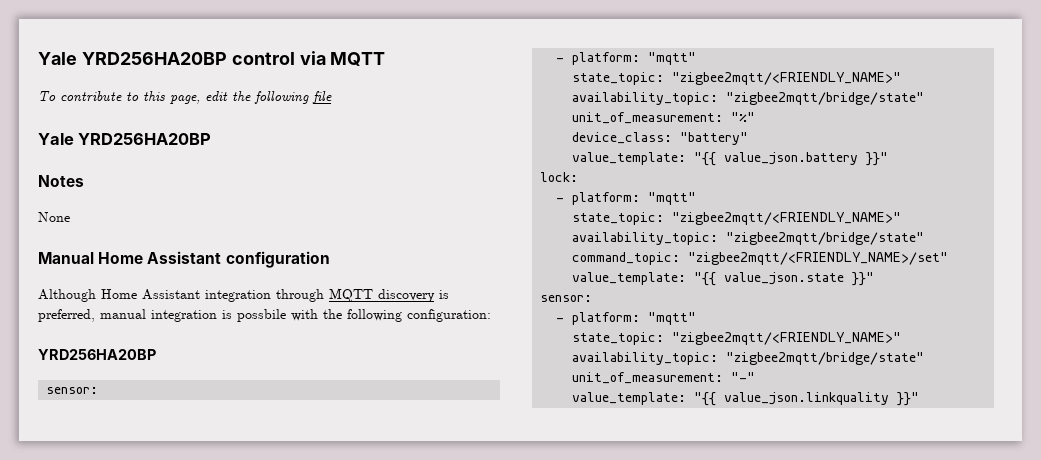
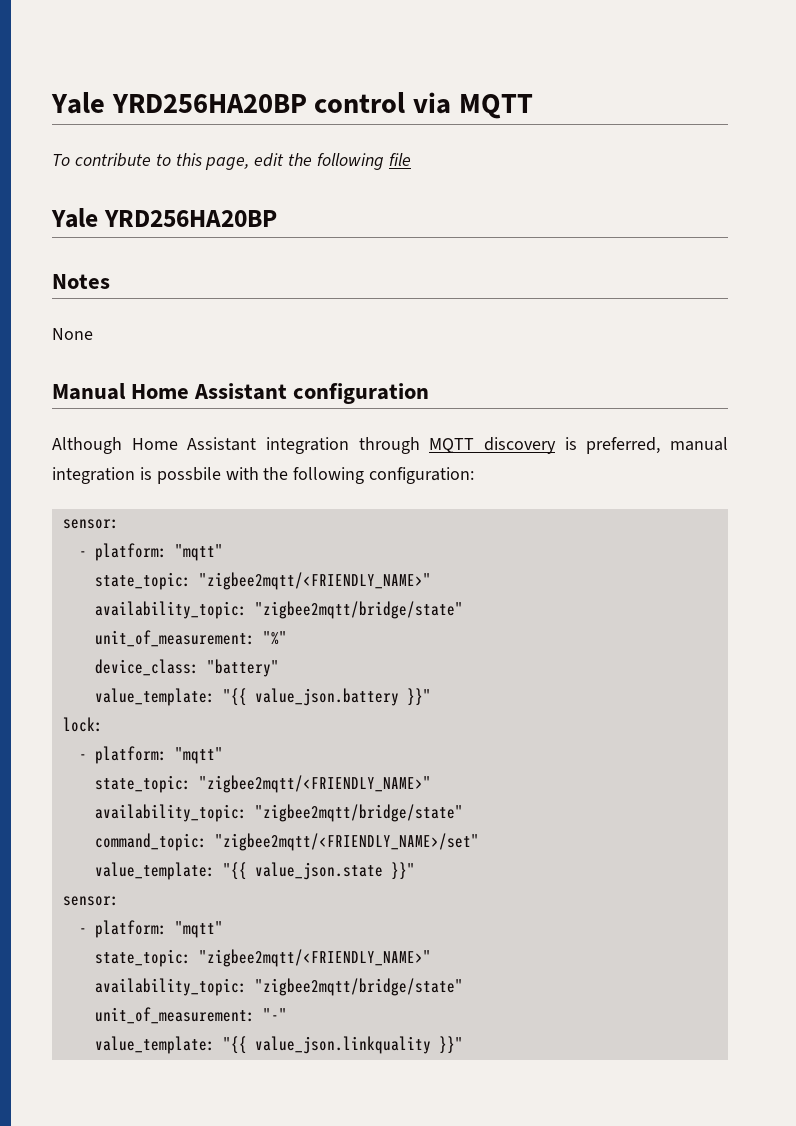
[38,349,156,360] // YRD256HA20BP -> (475, 475) none

